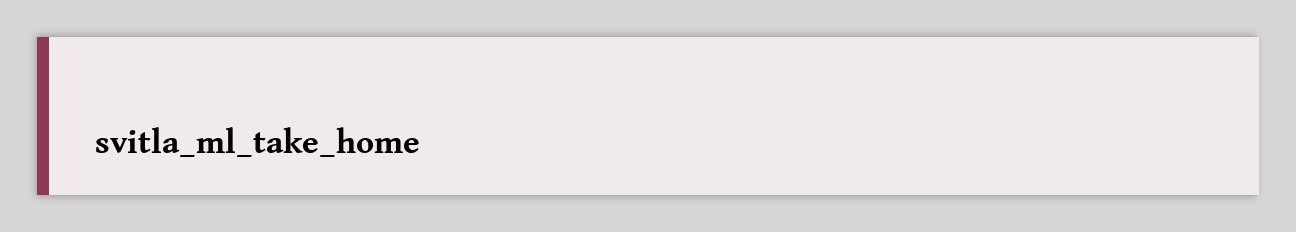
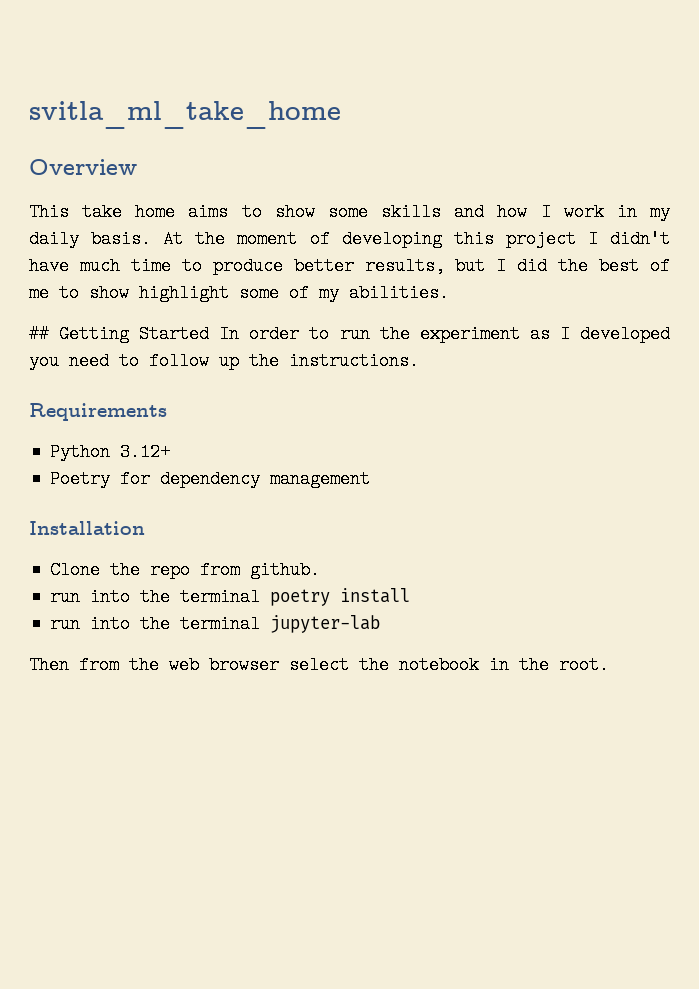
(420, 142) none -> [29,159,137,175] [29,203,670,221] [29,230,671,248] [29,257,670,275] [29,284,449,302] [29,325,670,343] [29,352,419,370] [29,403,167,421] [50,443,171,461] [50,470,371,488] [29,521,145,535] [50,561,321,579] [50,588,411,606] [50,615,381,633] [29,656,609,674] // Overview // This take home aims to show some skills and how I work in my daily basis. At the moment of developing this project I didn't have much time to produce better results, but I did the best of me to show highlight some of my abilities. // ## Getting Started In order to run the experiment as I developed you need to follow up the instructions. // Requirements // Python 3.12+ // Poetry for dependency management // Installation // Clone the repo from github. // run into the terminal poetry install // run into the terminal jupyter-lab // Then from the web browser select the notebook in the root.

